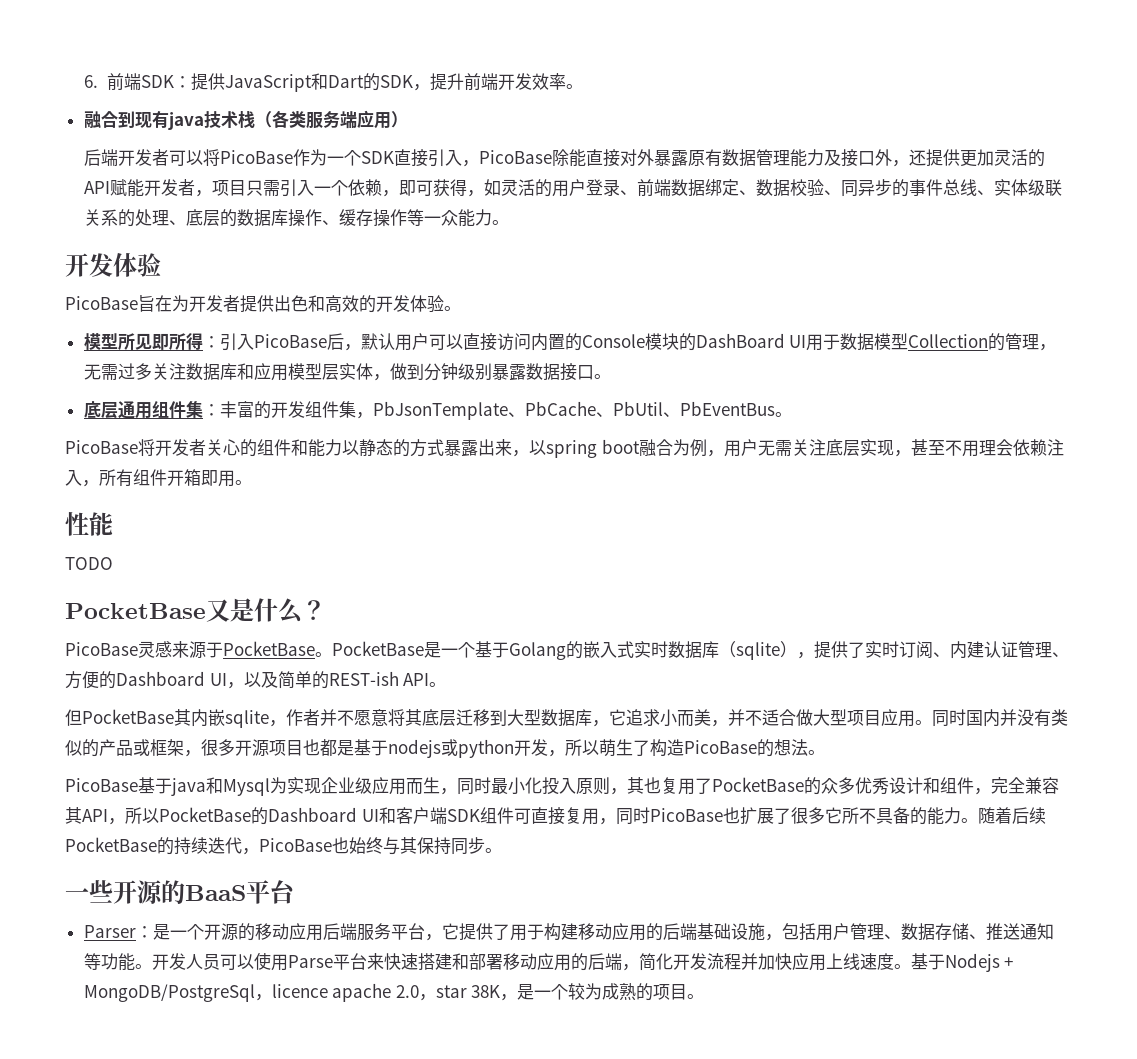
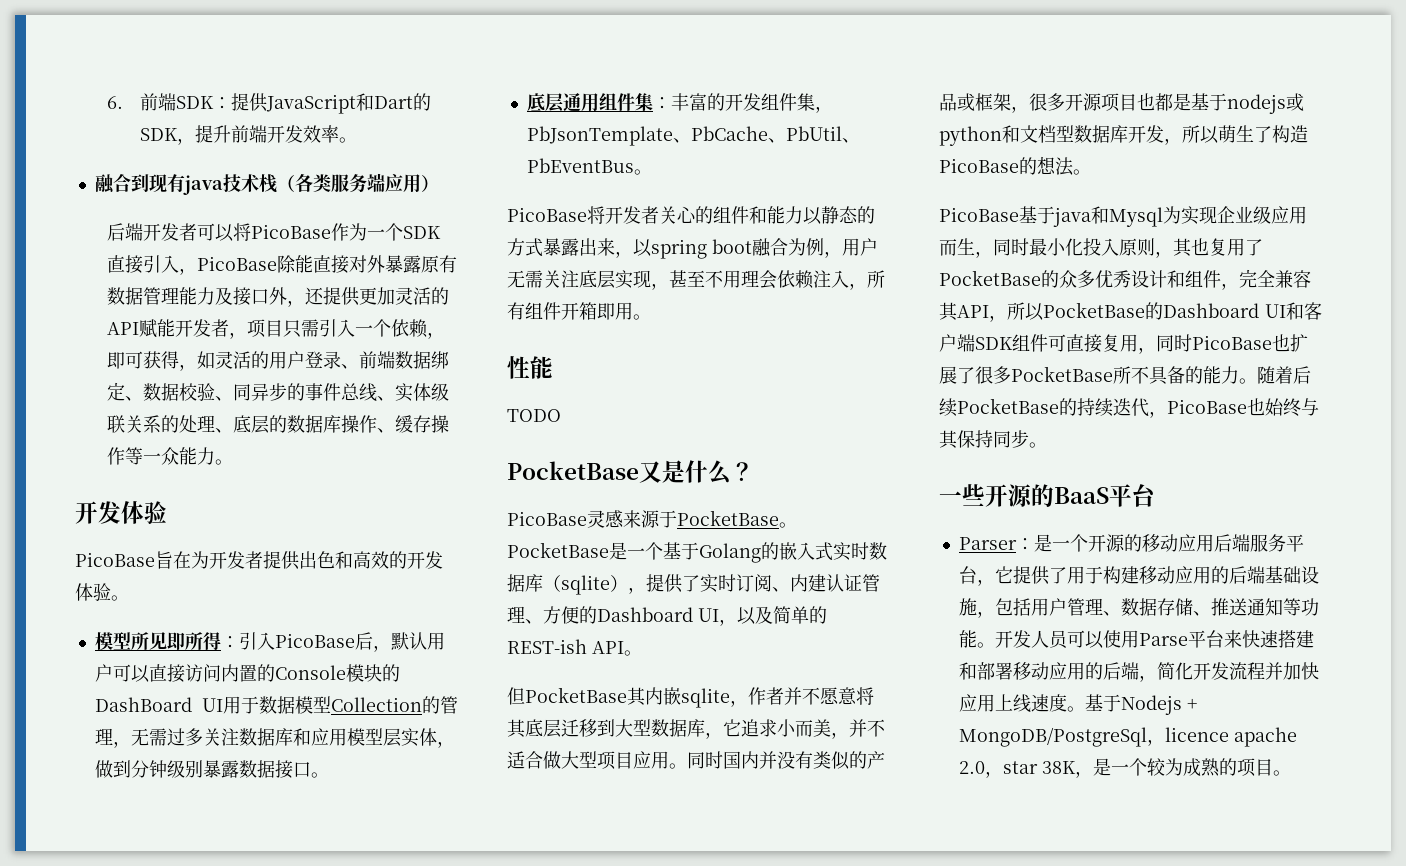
(514, 748) none -> [1002,125,1128,143] 和文档型数据库
[824,807,842,824] 它 -> [1011,366,1113,382] PocketBase

